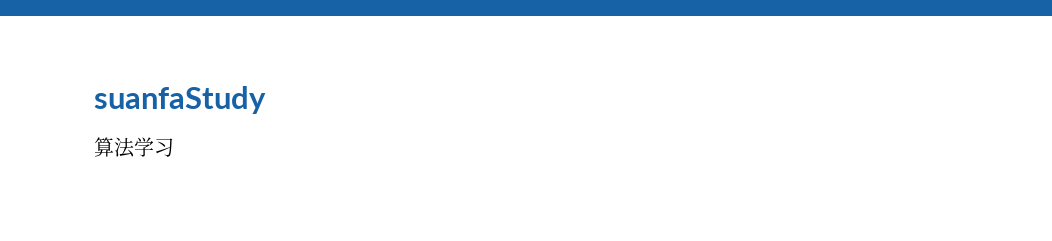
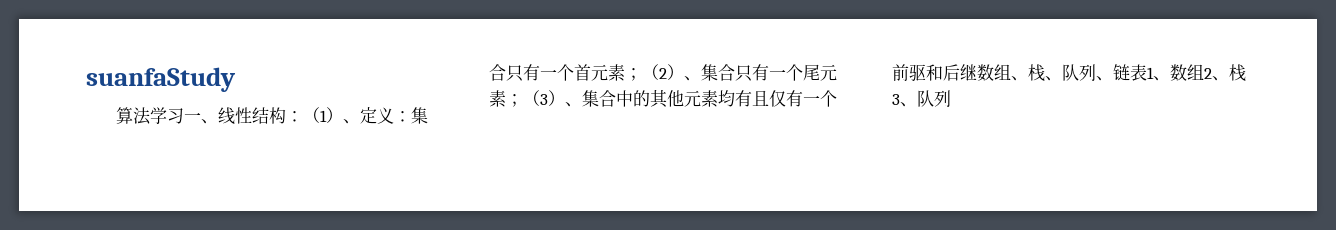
(174, 147) none -> [183,107,428,125] [489,64,837,82] [489,89,837,108] [892,64,1246,81] [892,90,951,107] 一、线性结构：（1）、定义：集合只有一个首元素；（2）、集合只有一个尾元素；（3）、集合中的其他元素均有且仅有一个前驱和后继数组、栈、队列、链表1、数组2、栈3、队列

